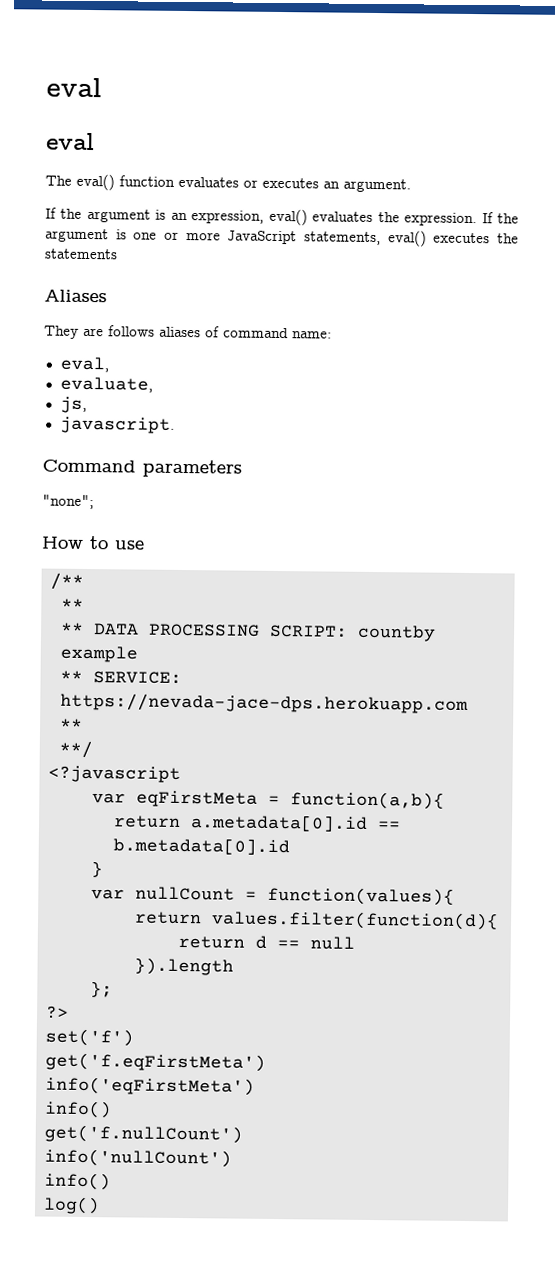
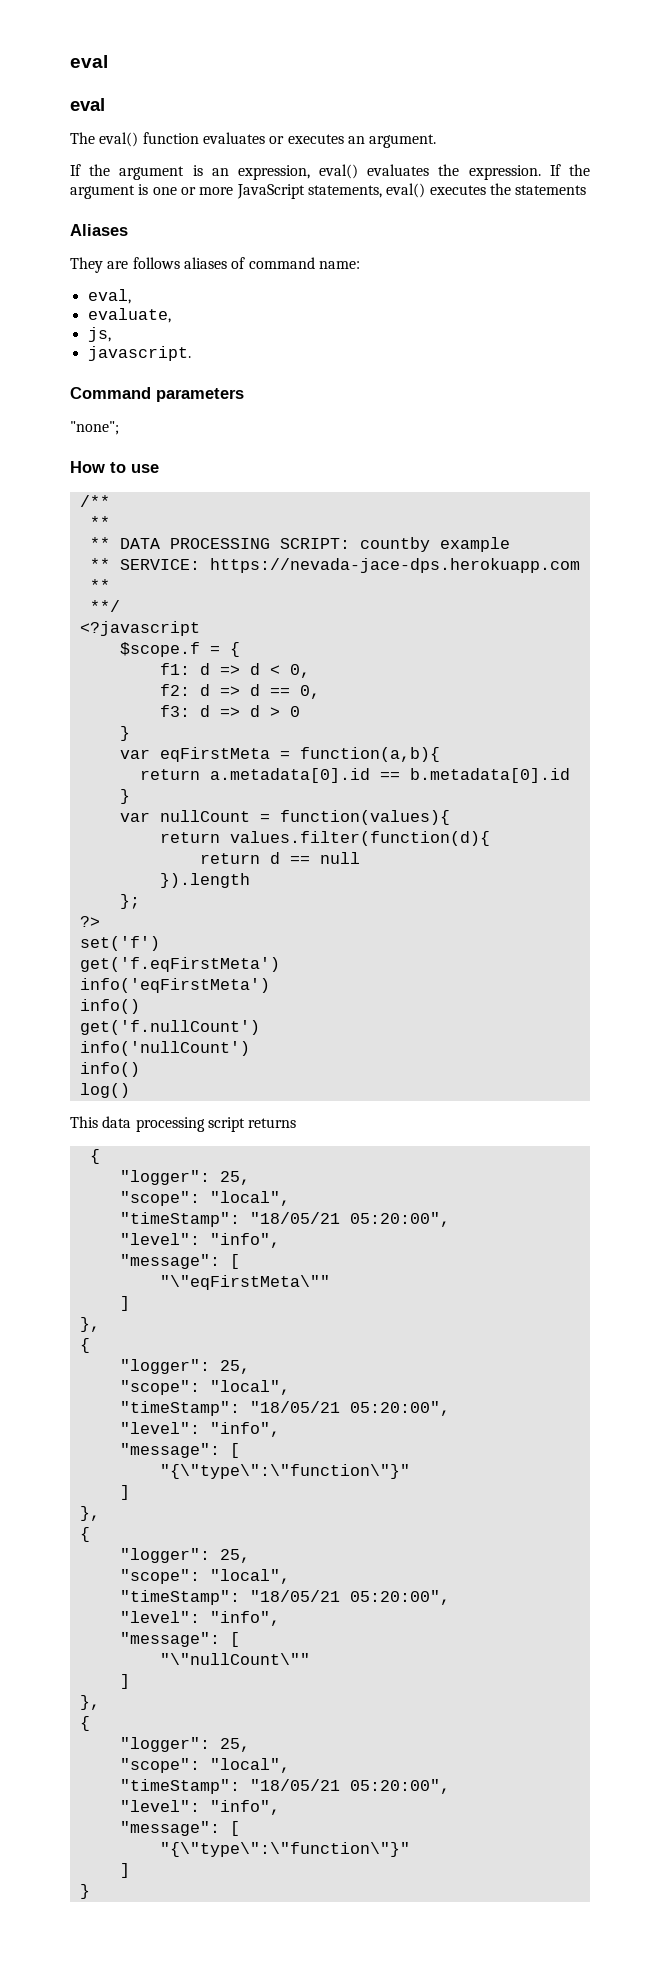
(181, 774) none -> [119,642,240,657] [159,663,310,678] [159,684,320,699] [159,705,300,717] [119,726,130,741] // $scope.f = { // f1: d => d < 0, // f2: d => d == 0, // f3: d => d > 0 // }
(100, 1205) none -> [70,1116,297,1132] [89,1149,100,1164] [119,1170,250,1185] [119,1191,290,1206] [119,1212,450,1227] [119,1233,280,1248] [119,1254,240,1269] [159,1275,330,1290] [119,1296,130,1311] [79,1317,100,1332] [79,1338,90,1353] [119,1359,250,1374] [119,1380,290,1395] [119,1401,450,1416] [119,1422,280,1437] [119,1443,240,1458] [159,1464,410,1479] [119,1485,130,1500] [79,1506,100,1521] [79,1527,90,1542] [119,1548,250,1563] [119,1569,290,1584] [119,1590,450,1605] [119,1611,280,1626] [119,1632,240,1647] [159,1653,310,1665] [119,1674,130,1689] [79,1695,100,1710] [79,1716,90,1731] [119,1737,250,1752] [119,1758,290,1773] [119,1779,450,1794] [119,1800,280,1815] [119,1821,240,1836] [159,1842,410,1857] [119,1863,130,1878] [79,1884,90,1899] // This data processing script returns // { // "logger": 25, // "scope": "local", // "timeStamp": "18/05/21 05:20:00", // "level": "info", // "message": [ // "\"eqFirstMeta\"" // ] // }, // { // "logger": 25, // "scope": "local", // "timeStamp": "18/05/21 05:20:00", // "level": "info", // "message": [ // "{\"type\":\"function\"}" // ] // }, // { // "logger": 25, // "scope": "local", // "timeStamp": "18/05/21 05:20:00", // "level": "info", // "message": [ // "\"nullCount\"" // ] // }, // { // "logger": 25, // "scope": "local", // "timeStamp": "18/05/21 05:20:00", // "level": "info", // "message": [ // "{\"type\":\"function\"}" // ] // }

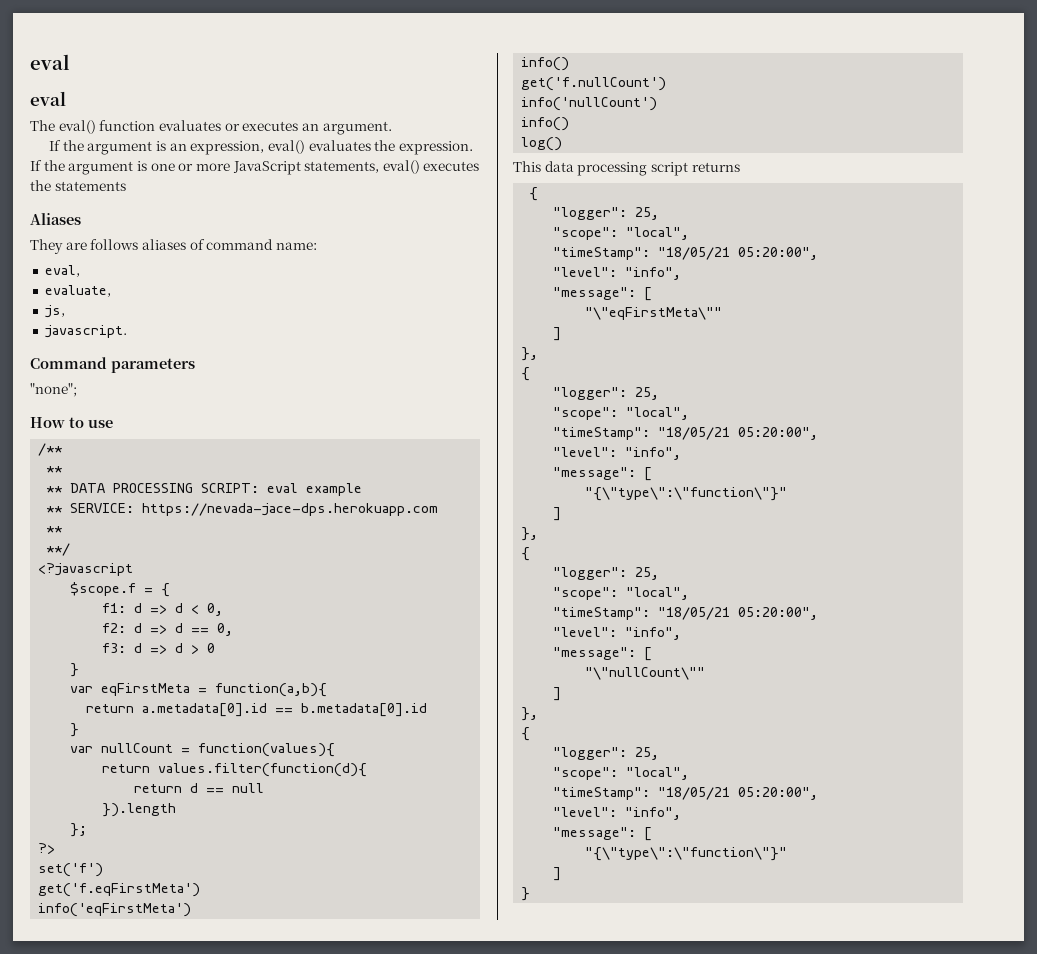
[359,537,430,552] countby -> [267,483,299,493] eval

